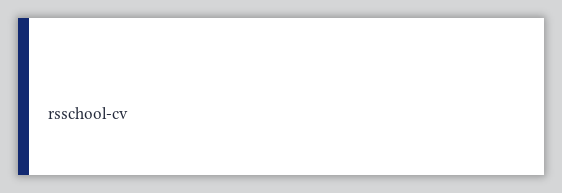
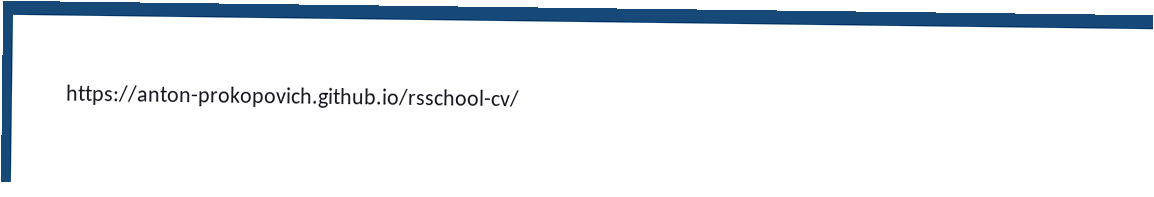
[48,107,128,119] rsschool-cv -> [65,84,520,111] https://anton-prokopovich.github.io/rsschool-cv/

